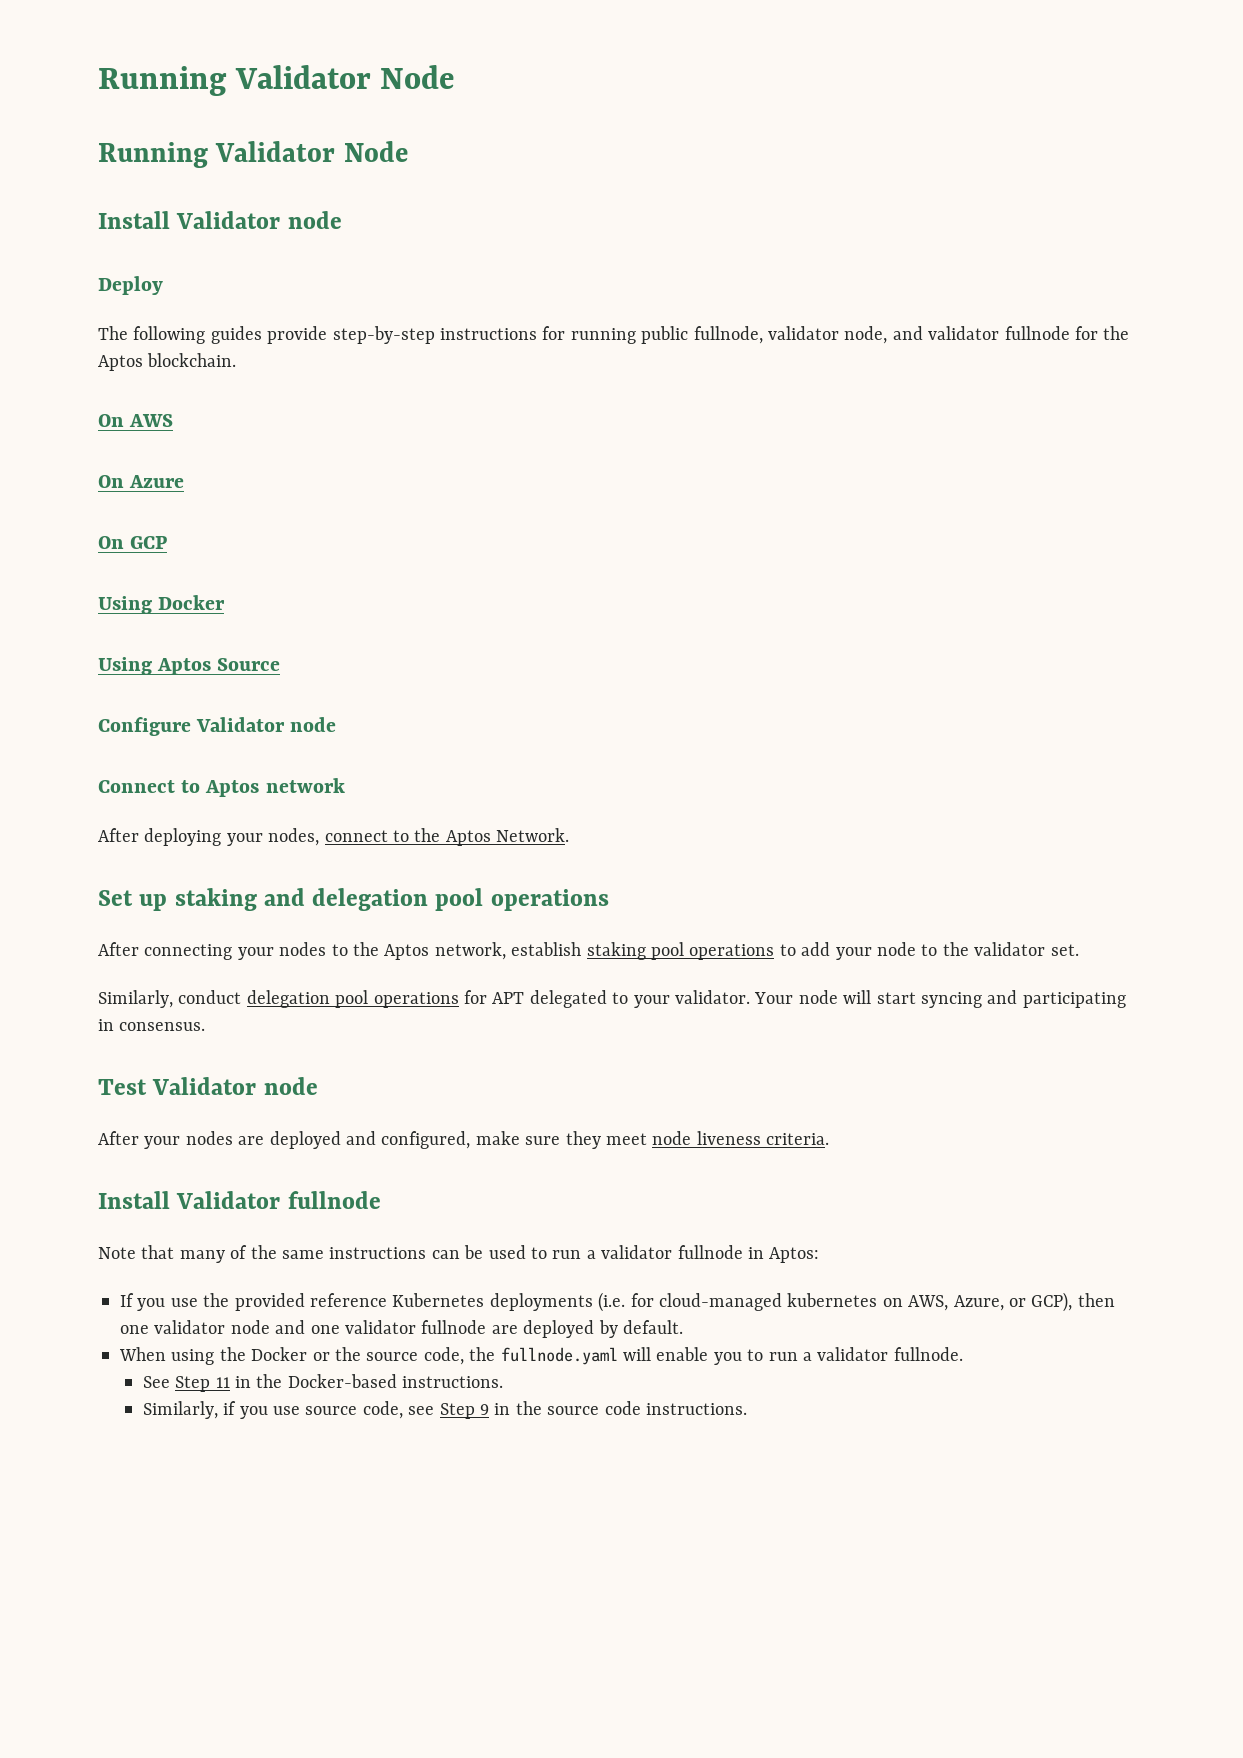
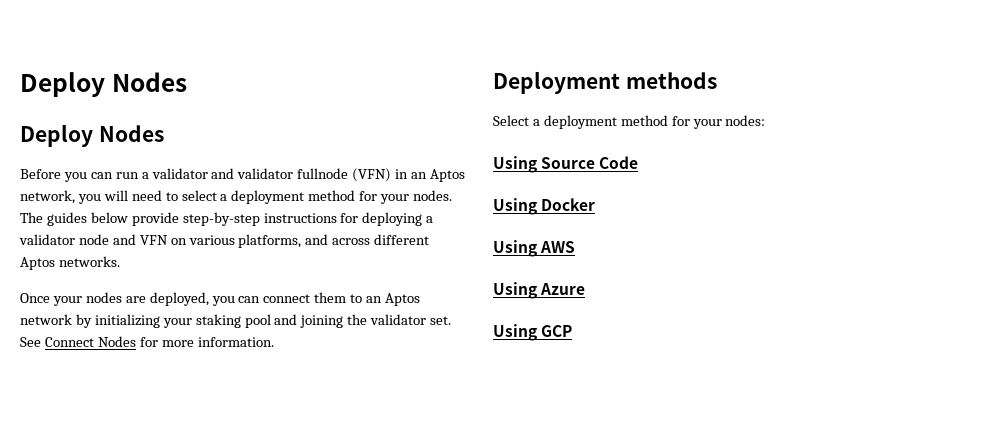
[98,65,456,96] [98,141,408,168] [98,211,342,229] [98,276,163,295] [98,326,1130,344] [98,353,237,371] [98,414,174,427] [98,475,185,488] [98,536,168,549] [98,595,226,614] [98,657,281,675] [98,717,337,736] [98,778,345,797] [98,828,570,846] [98,888,609,911] [98,942,1079,960] [98,990,1126,1008] [98,1019,206,1031] [98,1077,318,1095] [98,1131,830,1149] [98,1191,381,1209] [98,1245,820,1263] [120,1292,1115,1312] [120,1320,683,1338] [119,1347,963,1365] [142,1374,504,1392] [142,1401,748,1419] Running Validator Node // Running Validator Node // Install Validator node // Deploy // The following guides provide step-by-step instructions for running public fullnode, validator node, and validator fullnode for the Aptos blockchain. // On AWS // On Azure // On GCP // Using Docker // Using Aptos Source // Configure Validator node // Connect to Aptos network // After deploying your nodes, connect to the Aptos Network. // Set up staking and delegation pool operations // After connecting your nodes to the Aptos network, establish staking pool operations to add your node to the validator set. // Similarly, conduct delegation pool operations for APT delegated to your validator. Your node will start syncing and participating in consensus. // Test Validator node // After your nodes are deployed and configured, make sure they meet node liveness criteria. // Install Validator fullnode // Note that many of the same instructions can be used to run a validator fullnode in Aptos: // If you use the provided reference Kubernetes deployments (i.e. for cloud-managed kubernetes on AWS, Azure, or GCP), then one validator node and one validator fullnode are deployed by default. // When using the Docker or the source code, the fullnode.yaml will enable you to run a validator fullnode. // See Step 11 in the Docker-based instructions. // Similarly, if you use source code, see Step 9 in the source code instructions. -> [20,72,187,97] [20,124,164,147] [20,168,465,182] [20,190,453,204] [20,212,434,226] [19,234,430,248] [20,256,120,270] [20,292,421,306] [20,314,452,328] [20,336,274,347] [493,71,717,94] [493,115,766,129] [493,156,639,173] [493,198,596,215] [493,240,576,257] [493,282,586,299] [493,324,573,341] Deploy Nodes // Deploy Nodes // Before you can run a validator and validator fullnode (VFN) in an Aptos network, you will need to select a deployment method for your nodes. The guides below provide step-by-step instructions for deploying a validator node and VFN on various platforms, and across different Aptos networks. // Once your nodes are deployed, you can connect them to an Aptos network by initializing your staking pool and joining the validator set. See Connect Nodes for more information. // Deployment methods // Select a deployment method for your nodes: // Using Source Code // Using Docker // Using AWS // Using Azure // Using GCP

